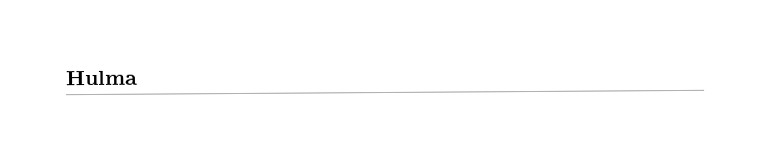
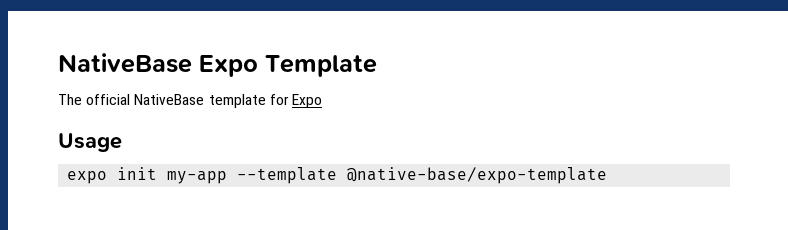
[65,70,138,86] Hulma -> [58,53,377,77] [58,94,322,108] [58,133,122,152] [67,167,608,184] NativeBase Expo Template // The official NativeBase template for Expo // Usage // expo init my-app --template @native-base/expo-template

